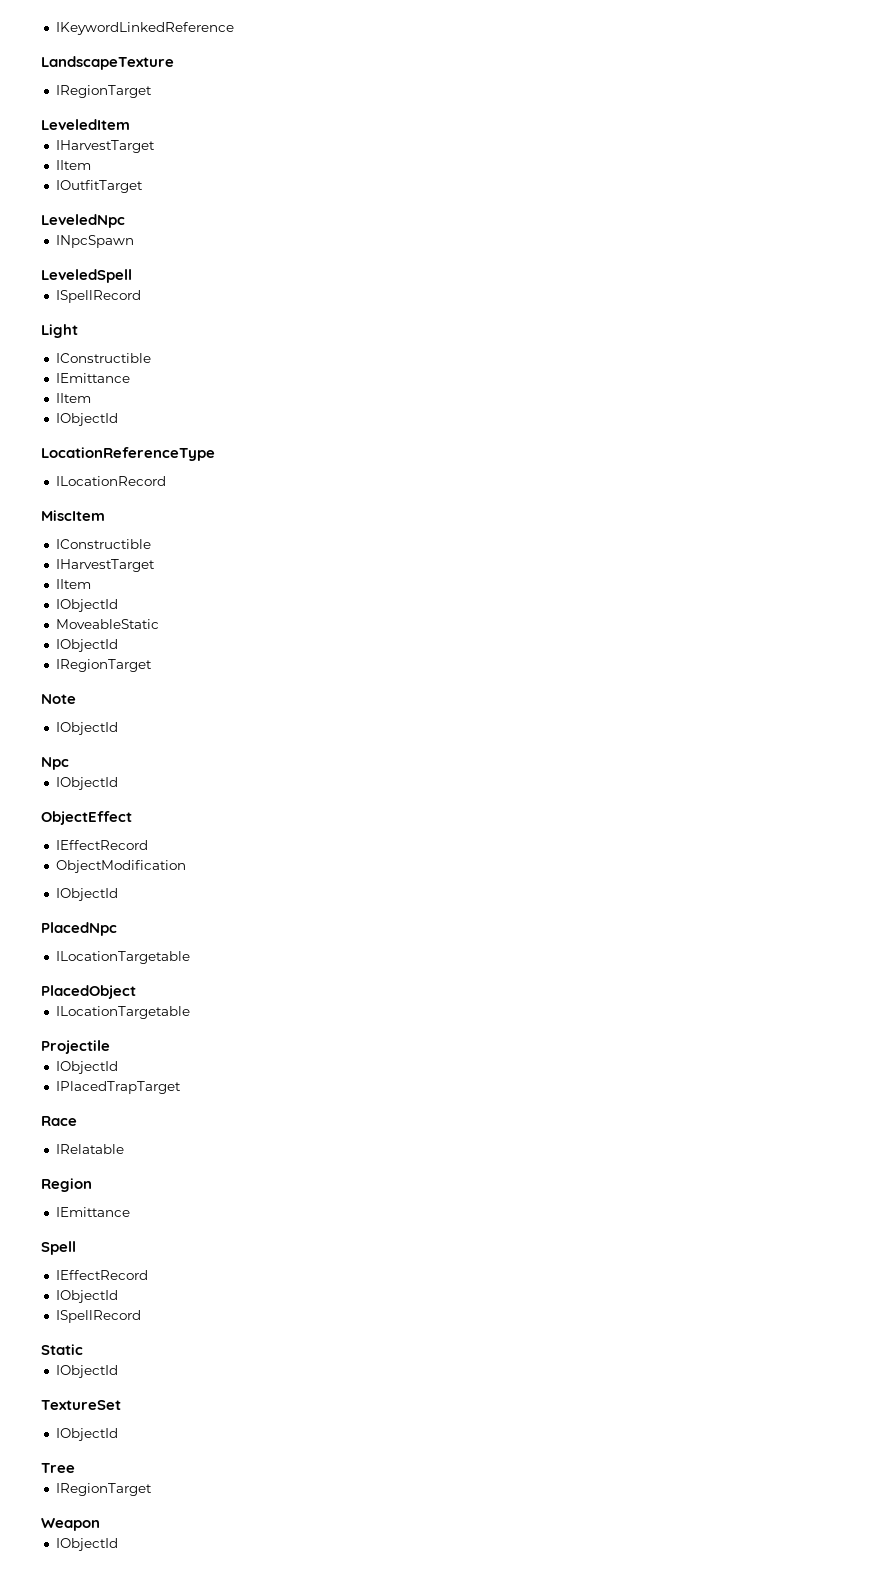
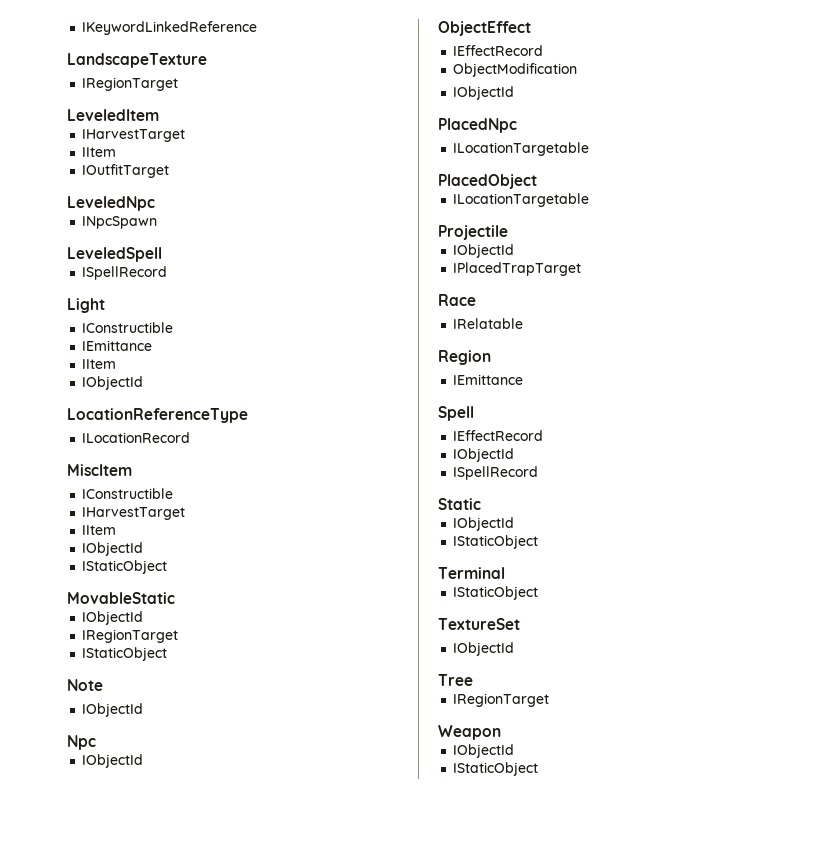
[55,619,159,629] MoveableStatic -> [82,560,168,574] [67,592,175,604] IStaticObject // MovableStatic
(152, 665) none -> [82,647,168,661] // IStaticObject
(118, 1371) none -> [453,535,539,549] [438,567,505,579] [453,586,539,600] // IStaticObject // Terminal // IStaticObject
(118, 1544) none -> [453,762,539,776] // IStaticObject

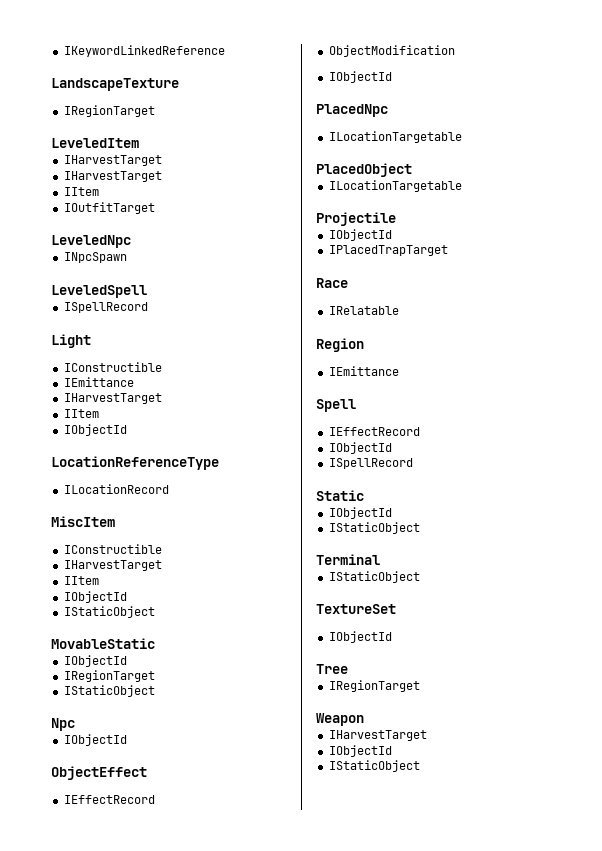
(186, 135) none -> [63,171,162,182] // IHarvestTarget
(153, 345) none -> [63,393,162,404] // IHarvestTarget
[67,679,103,691] [82,703,144,717] // Note // IObjectId -> (155, 691) none
(501, 732) none -> [328,730,427,741] // IHarvestTarget

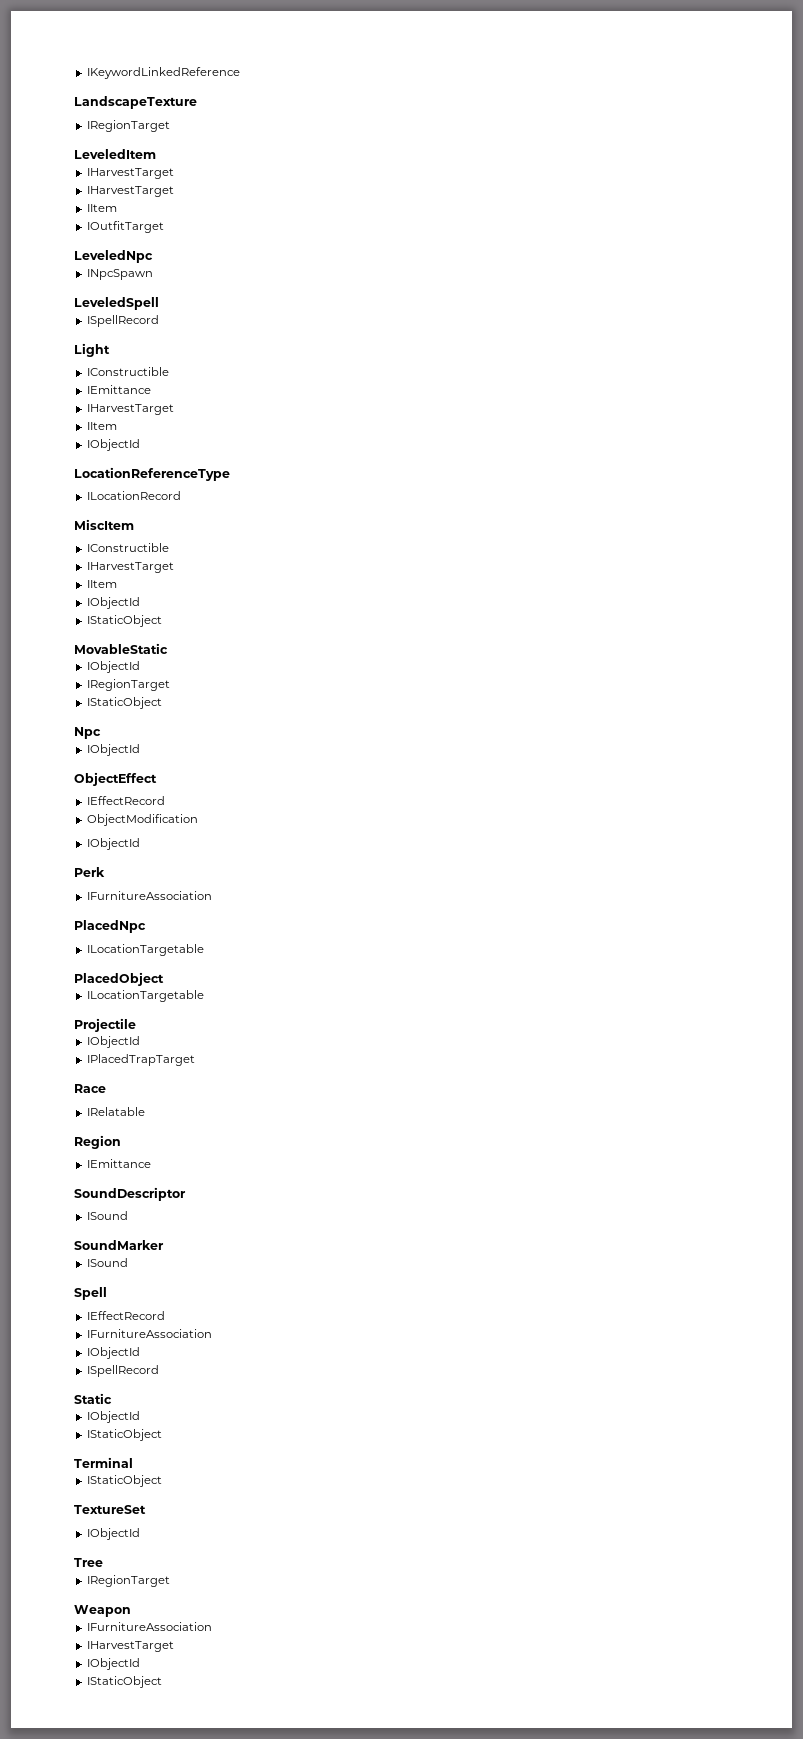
(392, 77) none -> [74,867,105,877] [86,891,212,900] // Perk // IFurnitureAssociation
(399, 371) none -> [74,1187,186,1201] [86,1211,128,1220] [74,1240,164,1250] [86,1258,128,1267] // SoundDescriptor // ISound // SoundMarker // ISound
(420, 431) none -> [86,1329,212,1338] // IFurnitureAssociation
(364, 719) none -> [86,1622,212,1631] // IFurnitureAssociation

